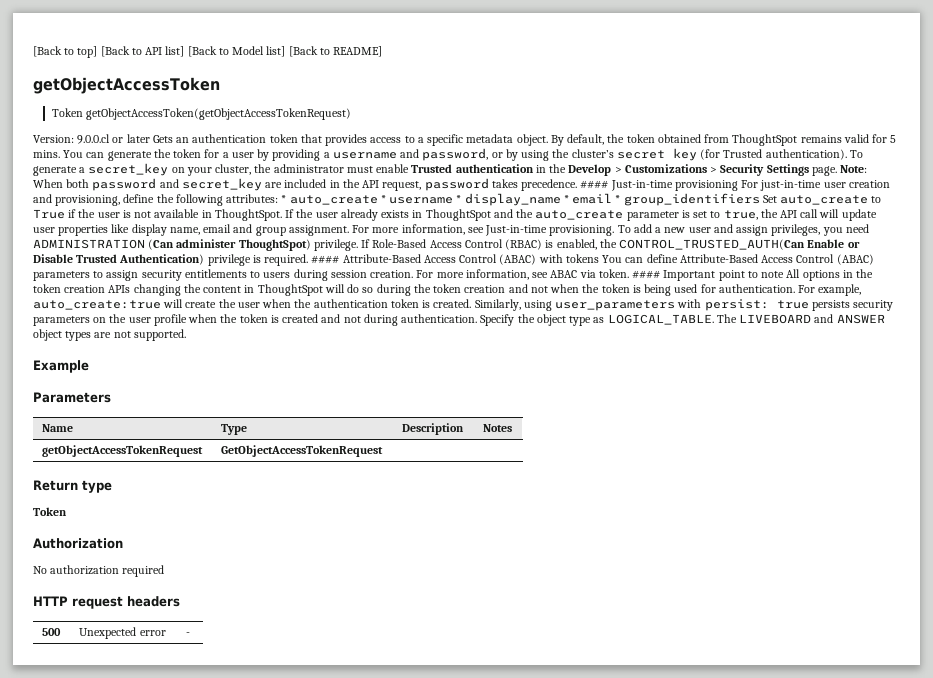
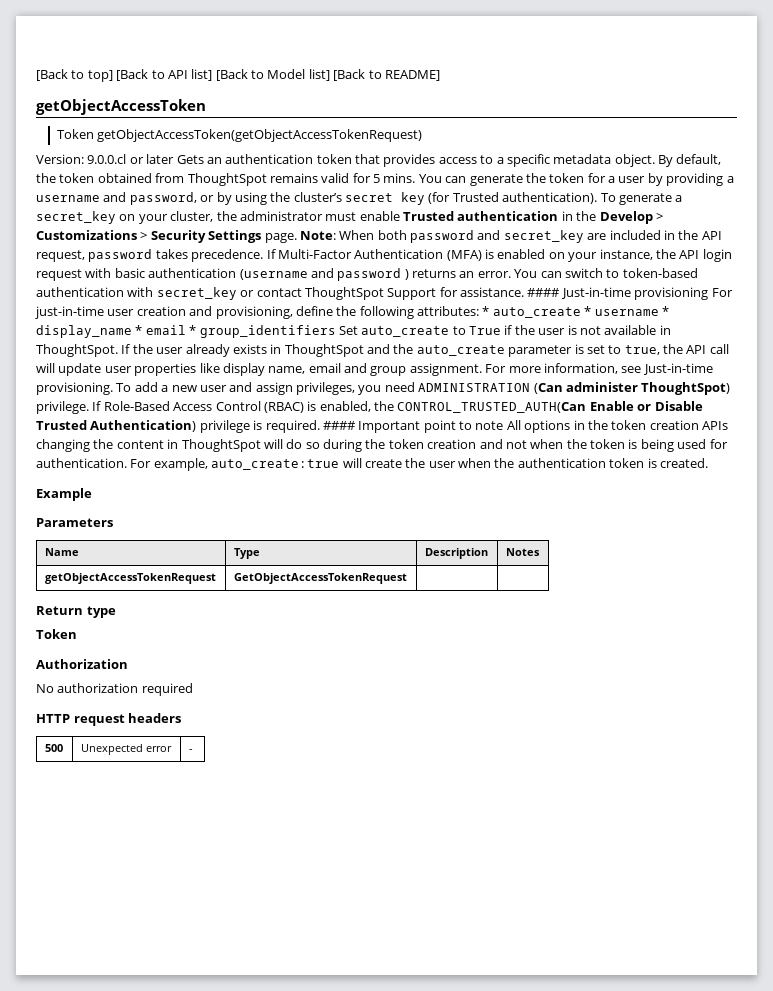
(578, 185) none -> [266,249,732,262] [36,268,698,281] [36,287,524,300] If Multi-Factor Authentication (MFA) is enabled on your instance, the API login request with basic authentication (username and password ) returns an error. You can switch to token-based authentication with secret_key or contact ThoughtSpot Support for assistance.
[342,254,874,265] [33,269,661,281] Attribute-Based Access Control (ABAC) with tokens You can define Attribute-Based Access Control (ABAC) parameters to assign security entitlements to users during session creation. For more information, see ABAC via token. #### -> (356, 425) none
[474,299,894,311] [33,314,885,326] [33,329,186,341] Similarly, using user_parameters with persist: true persists security parameters on the user profile when the token is created and not during authentication. Specify the object type as LOGICAL_TABLE. The LIVEBOARD and ANSWER object types are not supported. -> (708, 463) none

